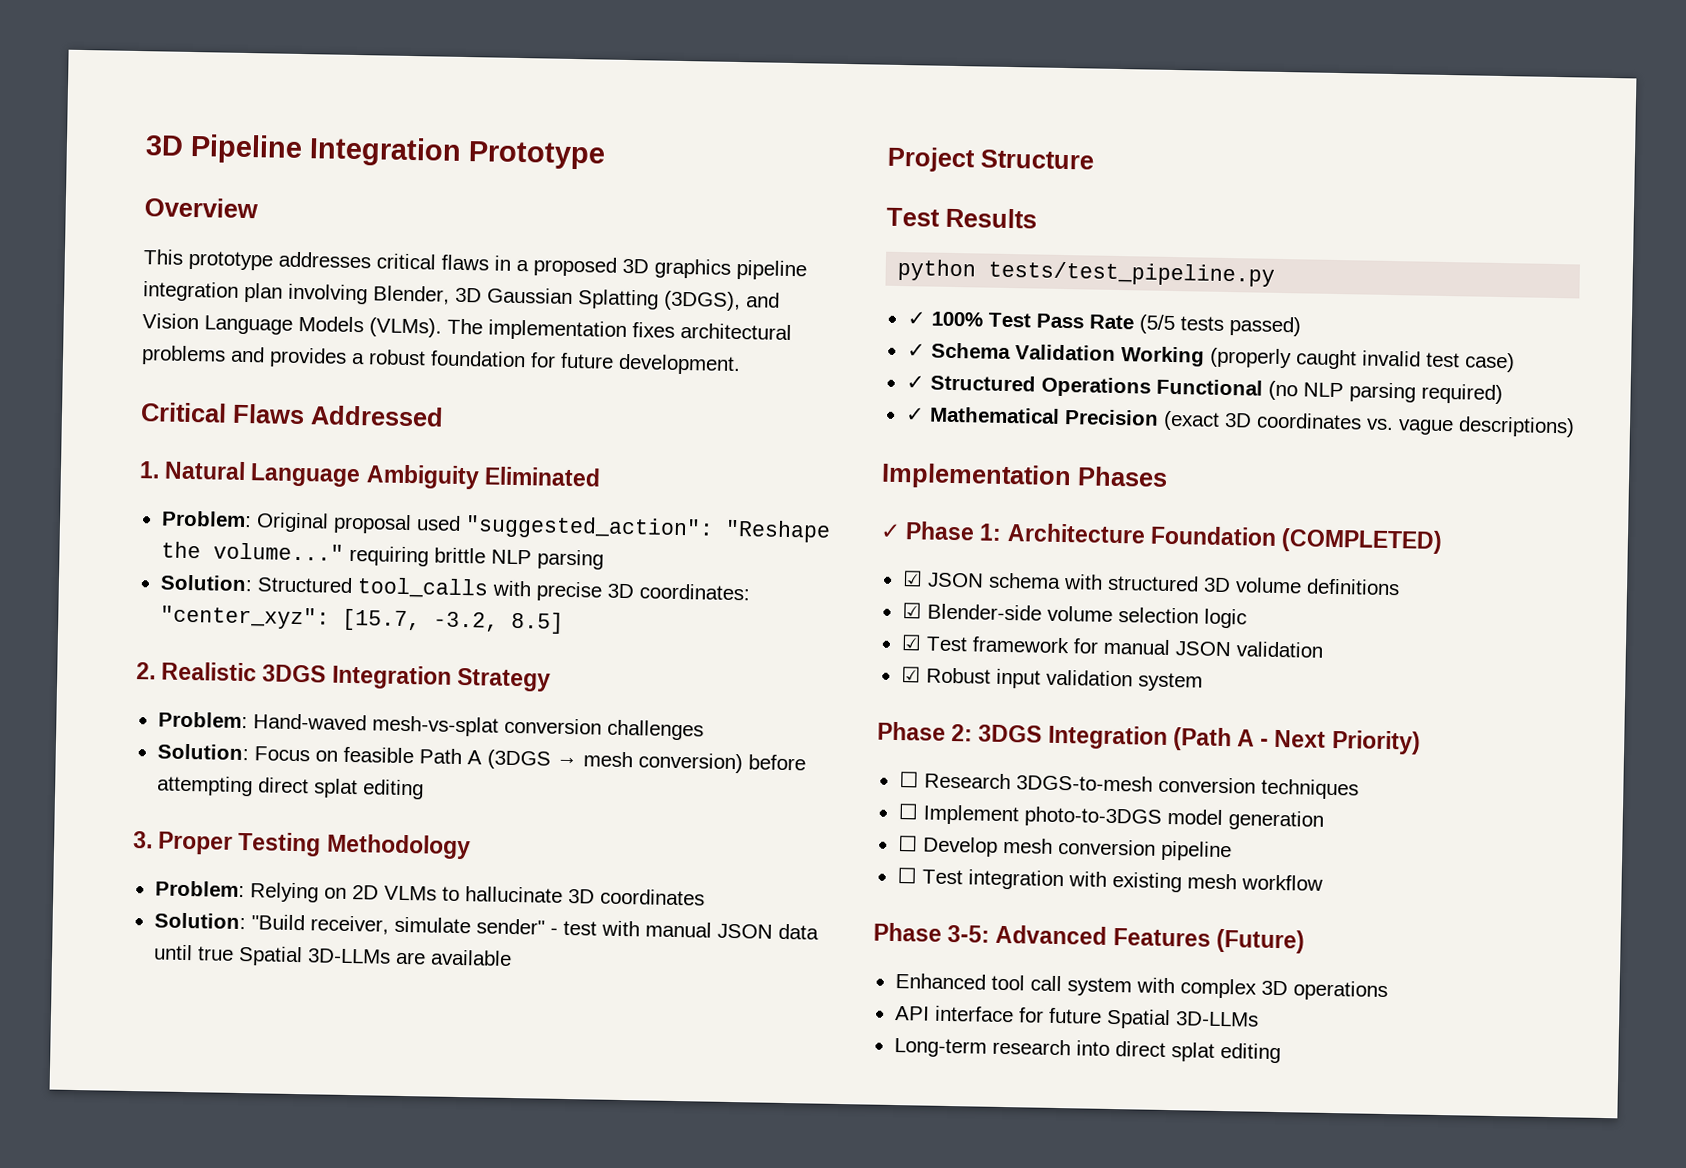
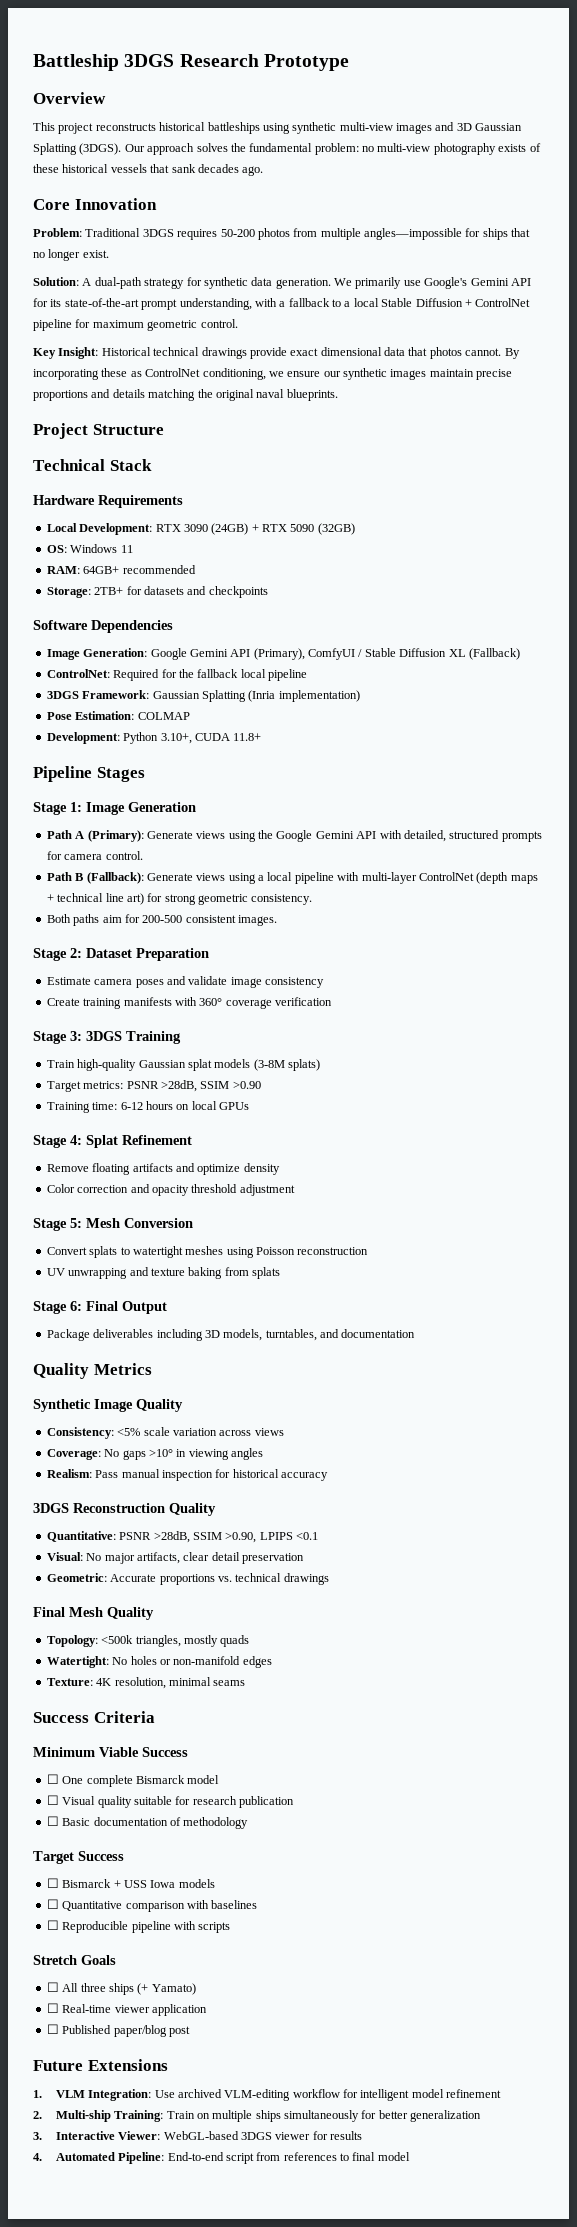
[145,133,462,167] 3D Pipeline Integration -> [33,54,259,71] Battleship 3DGS Research
[188,250,807,281] [143,281,780,312] [142,313,792,341] [141,345,741,376] [140,402,444,427] [139,460,601,490] [160,510,831,543] [160,541,604,570] [159,574,750,602] [159,605,564,634] [136,661,551,692] [157,711,704,741] [156,743,806,774] [156,775,424,800] [133,831,471,860] [154,880,705,906] [153,912,819,940] [153,944,512,967] [887,146,1094,173] [886,207,1037,229] [897,258,1276,287] [906,311,1301,337] [906,342,1515,373] [905,374,1503,405] [904,406,1575,438] [881,462,1168,491] [880,521,1444,554] [901,570,1400,596] [901,602,1247,629] [900,634,1324,658] [900,666,1203,692] [877,721,1421,755] [898,771,1359,800] [897,803,1324,831] [897,835,1232,862] [896,867,1323,893] [873,922,1305,954] [894,973,1388,1002] [894,1005,1259,1030] [893,1038,1281,1064] prototype addresses critical flaws in a proposed 3D graphics pipeline integration plan involving Blender, 3D Gaussian Splatting (3DGS), and Vision Language Models (VLMs). The implementation fixes architectural problems and provides a robust foundation for future development. // Critical Flaws Addressed // 1. Natural Language Ambiguity Eliminated // Problem: Original proposal used "suggested_action": "Reshape the volume..." requiring brittle NLP parsing // Solution: Structured tool_calls with precise 3D coordinates: "center_xyz": [15.7, -3.2, 8.5] // 2. Realistic 3DGS Integration Strategy // Problem: Hand-waved mesh-vs-splat conversion challenges // Solution: Focus on feasible Path A (3DGS → mesh conversion) before attempting direct splat editing // 3. Proper Testing Methodology // Problem: Relying on 2D VLMs to hallucinate 3D coordinates // Solution: "Build receiver, simulate sender" - test with manual JSON data until true Spatial 3D-LLMs are available // Project Structure // Test Results // python tests/test_pipeline.py // ✓ 100% Test Pass Rate (5/5 tests passed) // ✓ Schema Validation Working (properly caught invalid test case) // ✓ Structured Operations Functional (no NLP parsing required) // ✓ Mathematical Precision (exact 3D coordinates vs. vague descriptions) // Implementation Phases // ✓ Phase 1: Architecture Foundation (COMPLETED) // ☑ JSON schema with structured 3D volume definitions // ☑ Blender-side volume selection logic // ☑ Test framework for manual JSON validation // ☑ Robust input validation system // Phase 2: 3DGS Integration (Path A - Next Priority) // ☐ Research 3DGS-to-mesh conversion techniques // ☐ Implement photo-to-3DGS model generation // ☐ Develop mesh conversion pipeline // ☐ Test integration with existing mesh workflow // Phase 3-5: Advanced Features (Future) // Enhanced tool call system with complex 3D operations // API interface for future Spatial 3D-LLMs // Long-term research into direct splat editing -> [58,122,523,134] [33,143,541,155] [33,164,264,176] [33,198,157,210] [33,228,531,240] [33,249,109,261] [33,277,531,289] [33,298,531,310] [33,319,238,331] [33,347,520,359] [33,368,513,380] [33,389,338,401] [33,423,164,439] [33,459,152,471] [33,495,183,508] [46,523,355,535] [46,544,133,553] [46,565,196,574] [46,586,268,598] [33,620,173,633] [46,648,520,660] [46,669,307,681] [46,690,360,702] [46,711,190,720] [46,732,262,744] [33,766,145,782] [33,802,196,815] [46,830,542,842] [46,851,143,860] [46,872,538,884] [46,893,313,905] [46,914,277,926] [33,948,209,961] [46,976,324,988] [46,997,332,1009] [33,1031,181,1044] [46,1059,320,1071] [46,1080,261,1092] [46,1101,249,1113] [33,1135,192,1148] [46,1163,280,1175] [46,1184,295,1196] [33,1218,193,1231] [46,1246,369,1258] [46,1267,280,1279] [33,1301,167,1314] [46,1329,416,1341] [33,1363,152,1379] [33,1399,183,1412] [46,1427,284,1439] [46,1448,263,1460] [46,1469,328,1481] [33,1503,216,1516] [46,1531,318,1543] [46,1552,304,1564] [46,1573,329,1585] [33,1607,154,1620] [46,1635,250,1647] [46,1656,272,1668] [46,1677,246,1689] [33,1711,155,1723] [33,1747,188,1757] [46,1774,220,1787] [46,1795,294,1808] [46,1816,249,1829] [33,1851,124,1864] [46,1878,215,1888] [46,1899,258,1912] [46,1920,231,1933] [33,1955,116,1965] [46,1982,196,1995] [46,2003,207,2016] [46,2024,190,2037] [33,2059,168,2071] [33,2089,502,2101] [33,2110,482,2122] [33,2131,363,2140] [33,2152,410,2164] project reconstructs historical battleships using synthetic multi-view images and 3D Gaussian Splatting (3DGS). Our approach solves the fundamental problem: no multi-view photography exists of these historical vessels that sank decades ago. // Core Innovation // Problem: Traditional 3DGS requires 50-200 photos from multiple angles—impossible for ships that no longer exist. // Solution: A dual-path strategy for synthetic data generation. We primarily use Google's Gemini API for its state-of-the-art prompt understanding, with a fallback to a local Stable Diffusion + ControlNet pipeline for maximum geometric control. // Key Insight: Historical technical drawings provide exact dimensional data that photos cannot. By incorporating these as ControlNet conditioning, we ensure our synthetic images maintain precise proportions and details matching the original naval blueprints. // Project Structure // Technical Stack // Hardware Requirements // Local Development: RTX 3090 (24GB) + RTX 5090 (32GB) // OS: Windows 11 // RAM: 64GB+ recommended // Storage: 2TB+ for datasets and checkpoints // Software Dependencies // Image Generation: Google Gemini API (Primary), ComfyUI / Stable Diffusion XL (Fallback) // ControlNet: Required for the fallback local pipeline // 3DGS Framework: Gaussian Splatting (Inria implementation) // Pose Estimation: COLMAP // Development: Python 3.10+, CUDA 11.8+ // Pipeline Stages // Stage 1: Image Generation // Path A (Primary): Generate views using the Google Gemini API with detailed, structured prompts for camera control. // Path B (Fallback): Generate views using a local pipeline with multi-layer ControlNet (depth maps + technical line art) for strong geometric consistency. // Both paths aim for 200-500 consistent images. // Stage 2: Dataset Preparation // Estimate camera poses and validate image consistency // Create training manifests with 360° coverage verification // Stage 3: 3DGS Training // Train high-quality Gaussian splat models (3-8M splats) // Target metrics: PSNR >28dB, SSIM >0.90 // Training time: 6-12 hours on local GPUs // Stage 4: Splat Refinement // Remove floating artifacts and optimize density // Color correction and opacity threshold adjustment // Stage 5: Mesh Conversion // Convert splats to watertight meshes using Poisson reconstruction // UV unwrapping and texture baking from splats // Stage 6: Final Output // Package deliverables including 3D models, turntables, and documentation // Quality Metrics // Synthetic Image Quality // Consistency: <5% scale variation across views // Coverage: No gaps >10° in viewing angles // Realism: Pass manual inspection for historical accuracy // 3DGS Reconstruction Quality // Quantitative: PSNR >28dB, SSIM >0.90, LPIPS <0.1 // Visual: No major artifacts, clear detail preservation // Geometric: Accurate proportions vs. technical drawings // Final Mesh Quality // Topology: <500k triangles, mostly quads // Watertight: No holes or non-manifold edges // Texture: 4K resolution, minimal seams // Success Criteria // Minimum Viable Success // ☐ One complete Bismarck model // ☐ Visual quality suitable for research publication // ☐ Basic documentation of methodology // Target Success // ☐ Bismarck + USS Iowa models // ☐ Quantitative comparison with baselines // ☐ Reproducible pipeline with scripts // Stretch Goals // ☐ All three ships (+ Yamato) // ☐ Real-time viewer application // ☐ Published paper/blog post // Future Extensions // 1. VLM Integration: Use archived VLM-editing workflow for intelligent model refinement // 2. Multi-ship Training: Train on multiple ships simultaneously for better generalization // 3. Interactive Viewer: WebGL-based 3DGS viewer for results // 4. Automated Pipeline: End-to-end script from references to final model

